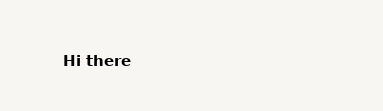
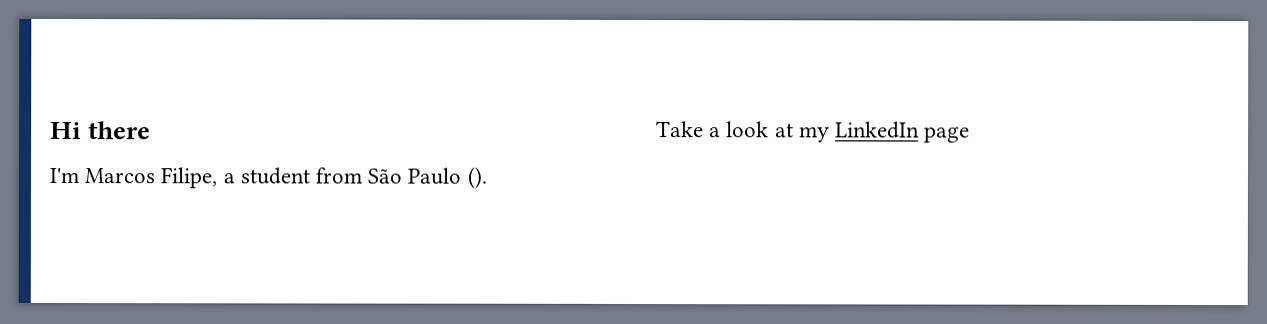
(131, 60) none -> [49,166,487,189] [656,121,971,143] // I'm Marcos Filipe, a student from São Paulo (). // Take a look at my LinkedIn page

